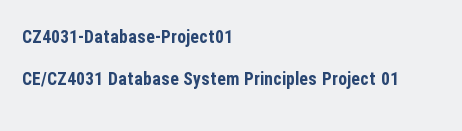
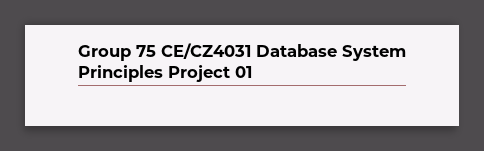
[22,29,233,47] CZ4031-Database-Project01 // -> [78,45,156,61] Group 75

